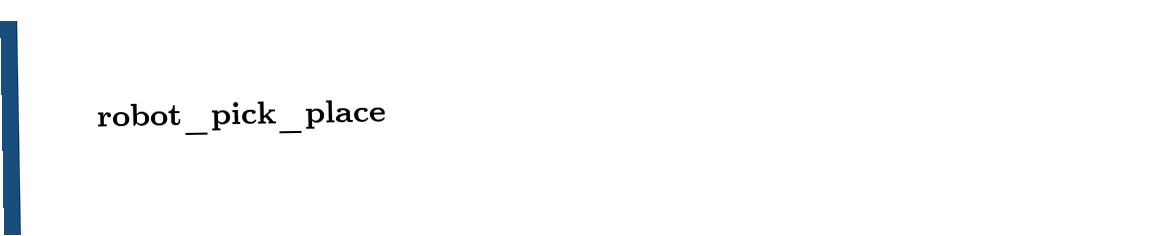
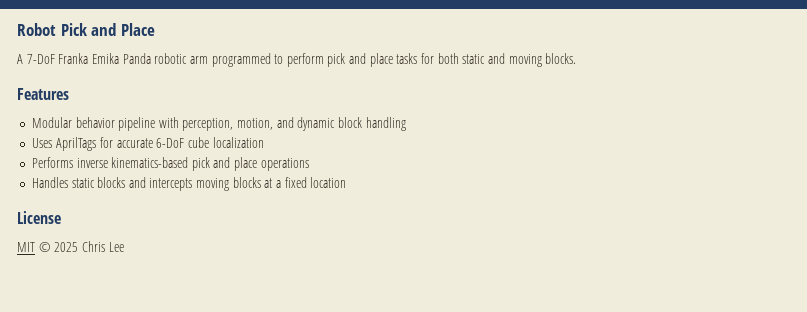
[96,99,387,137] robot_pick_place -> [17,23,155,36] [17,53,577,67] [17,88,69,100] [31,117,406,131] [31,137,264,151] [31,157,309,171] [31,177,347,191] [17,211,61,224] [17,241,124,252] Robot Pick and Place // A 7-DoF Franka Emika Panda robotic arm programmed to perform pick and place tasks for both static and moving blocks. // Features // Modular behavior pipeline with perception, motion, and dynamic block handling // Uses AprilTags for accurate 6-DoF cube localization // Performs inverse kinematics-based pick and place operations // Handles static blocks and intercepts moving blocks at a fixed location // License // MIT © 2025 Chris Lee

